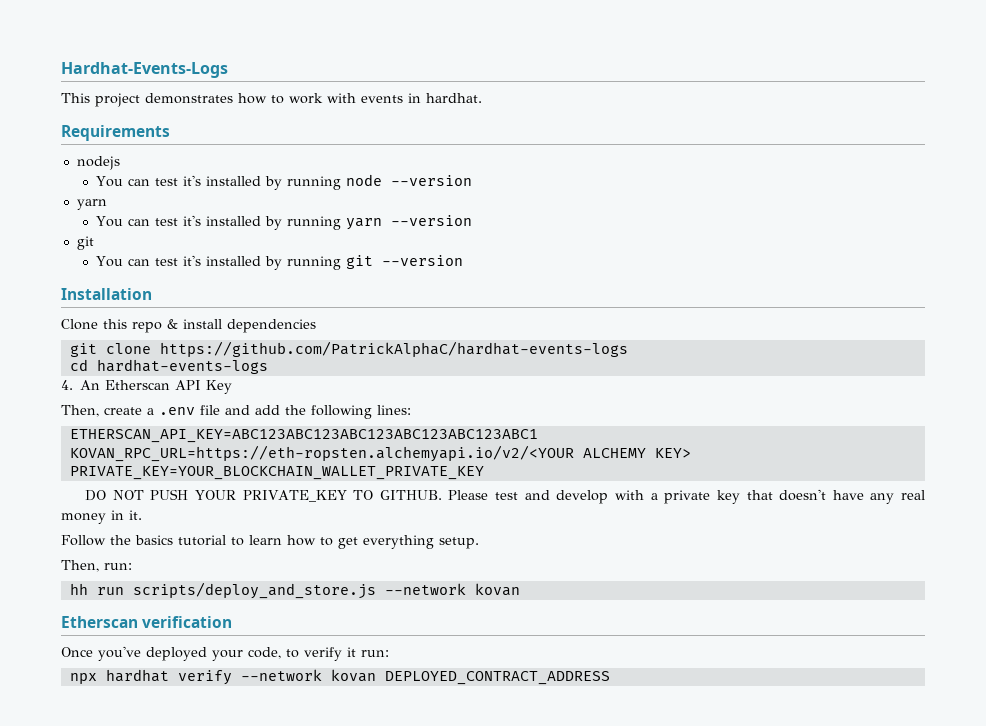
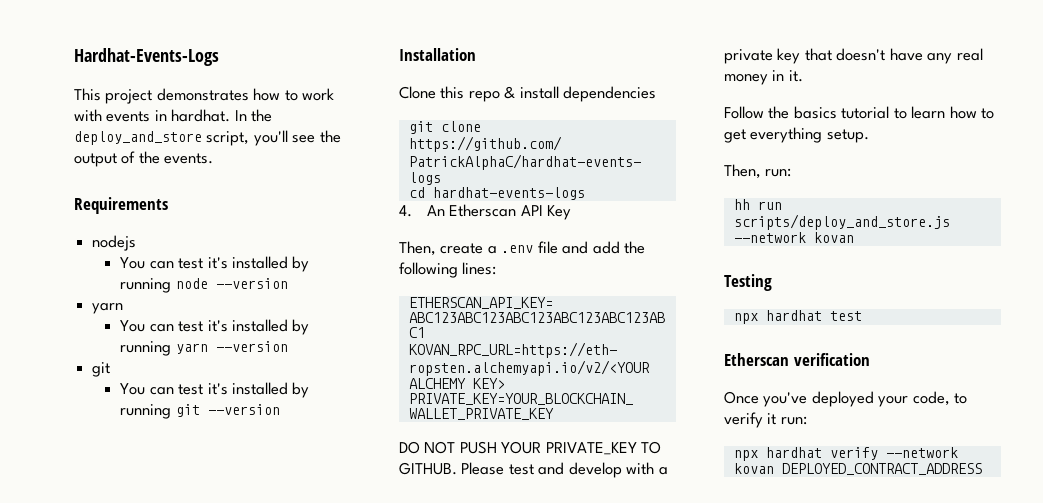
(482, 98) none -> [234,109,273,122] [74,130,341,146] [74,151,214,167] In the deploy_and_store script, you'll see the output of the events.
(520, 589) none -> [724,274,772,291] [733,310,862,324] // Testing // npx hardhat test

